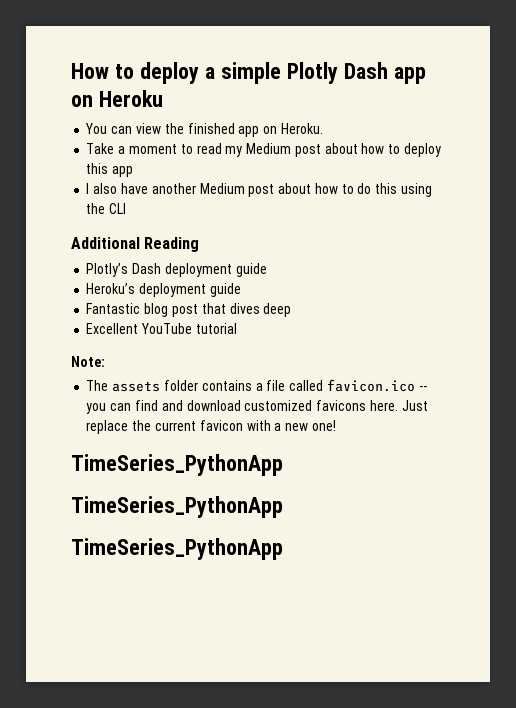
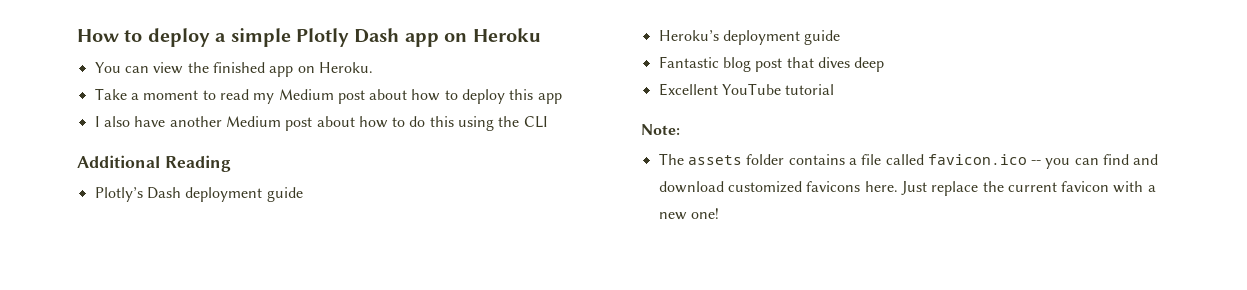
[71,454,283,476] [71,496,283,518] [71,538,283,560] // TimeSeries_PythonApp // TimeSeries_PythonApp // TimeSeries_PythonApp -> (719, 213) none

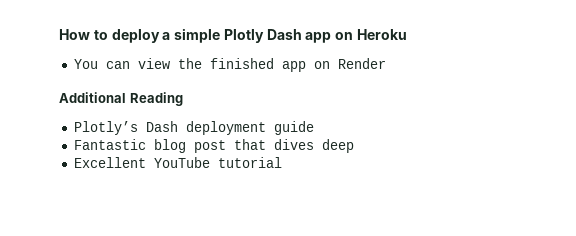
[318,62,373,73] [94,88,562,104] [94,116,548,131] Heroku. // Take a moment to read my Medium post about how to deploy this app // I also have another Medium post about how to do this using the CLI -> [337,58,386,69] Render
[658,30,841,45] // Heroku’s deployment guide -> (314, 128) none
[641,124,680,135] [658,153,1159,169] [658,181,1156,196] [658,208,719,220] // Note: // The assets folder contains a file called favicon.ico -- you can find and download customized favicons here. Just replace the current favicon with a new one! -> (282, 162) none

